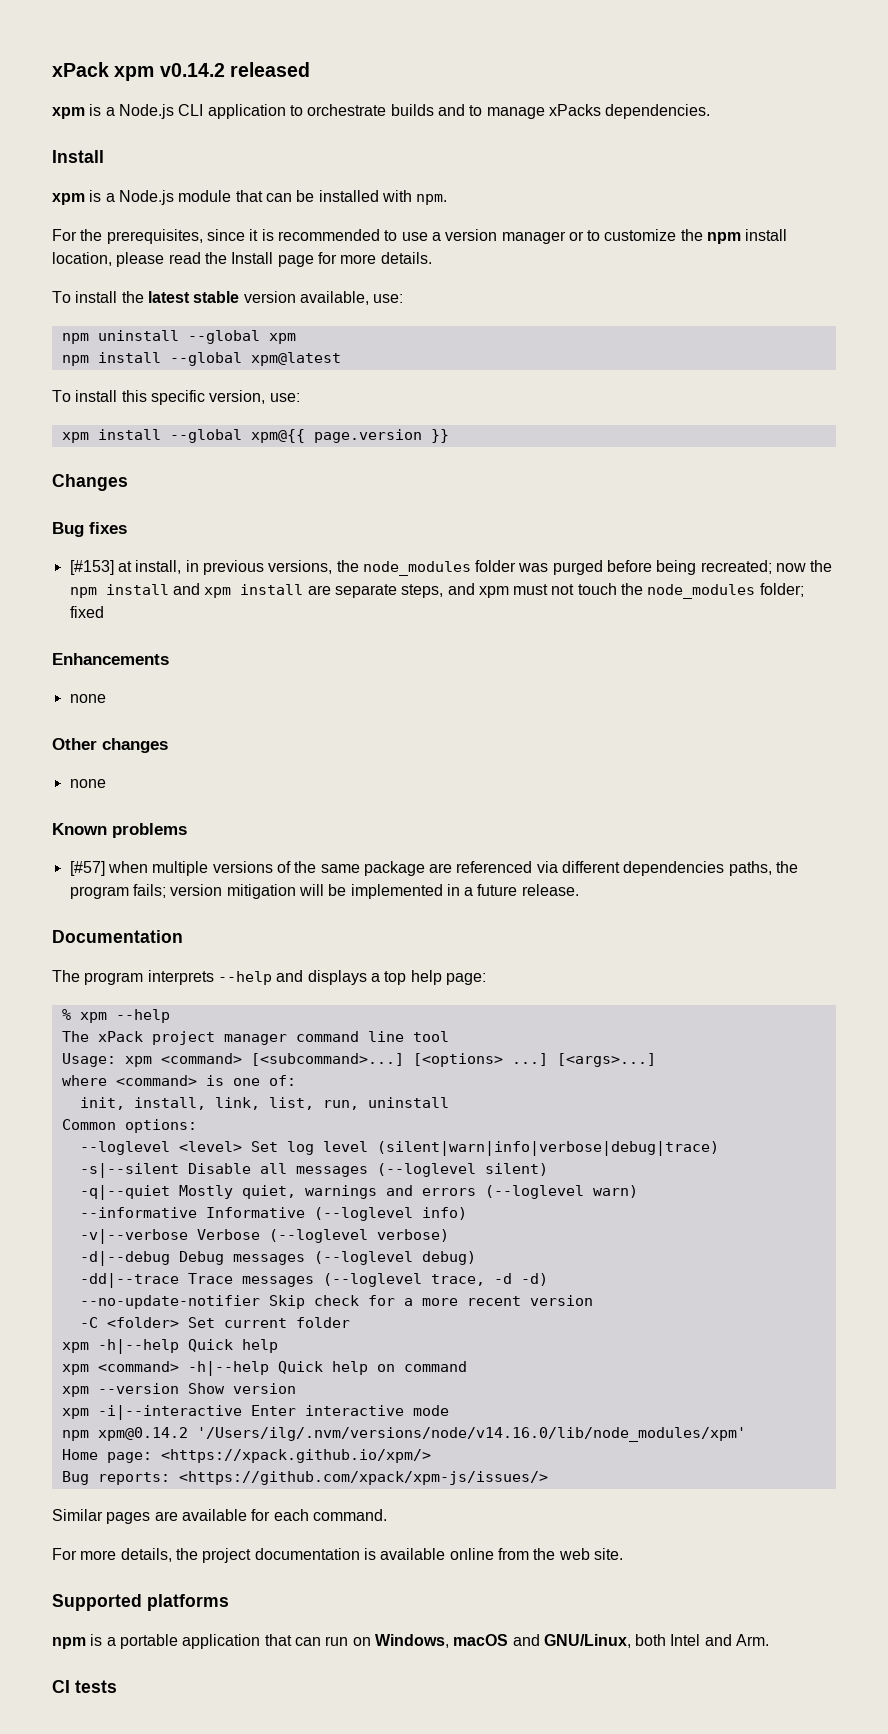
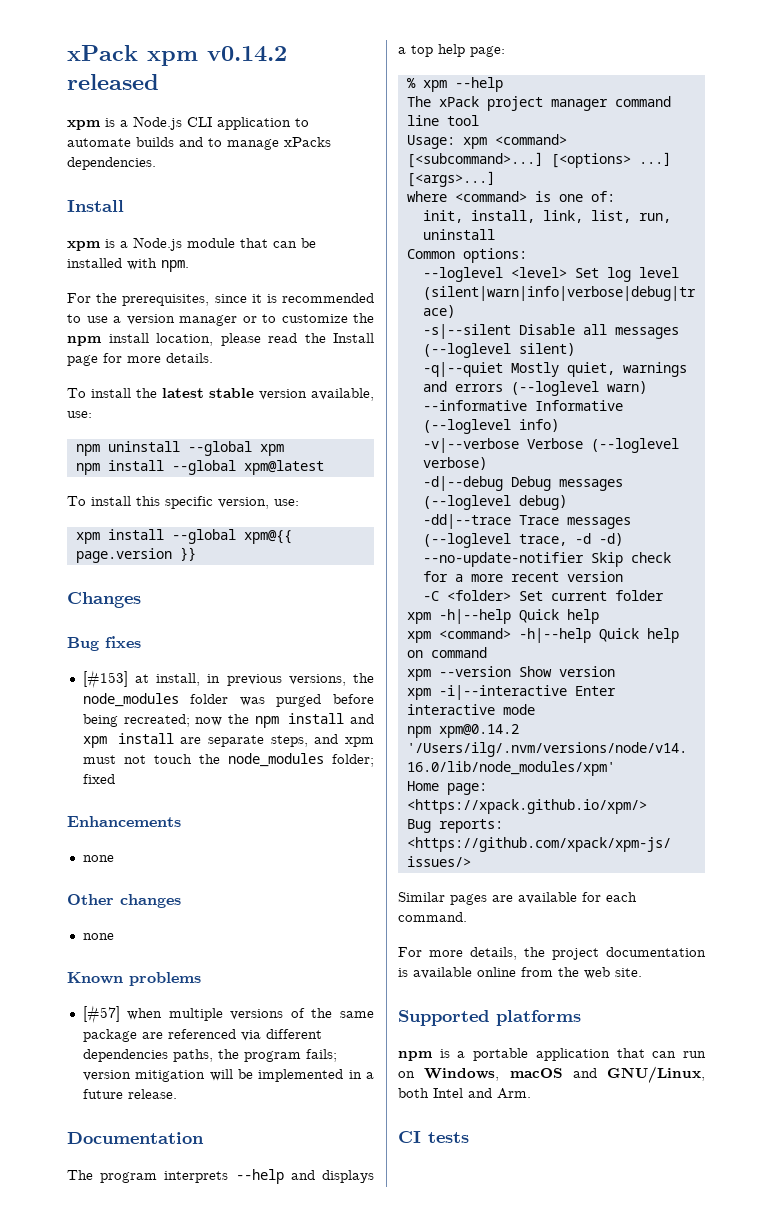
[307,104,387,116] orchestrate -> [67,138,131,147] automate

